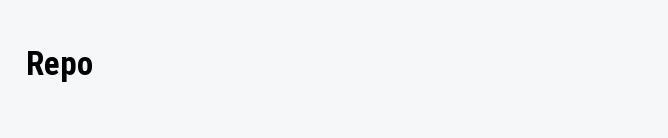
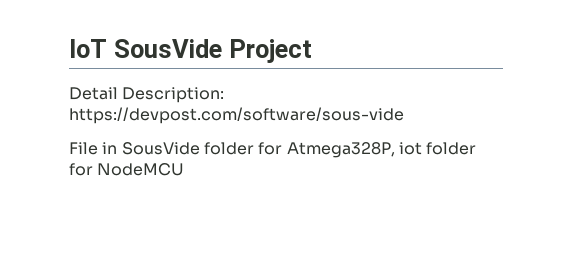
[26,51,93,82] Repo -> [69,39,312,63] [69,87,225,103] [69,107,404,124] [69,142,477,158] [69,163,185,176] IoT SousVide Project // Detail Description: https://devpost.com/software/sous-vide // File in SousVide folder for Atmega328P, iot folder for NodeMCU

